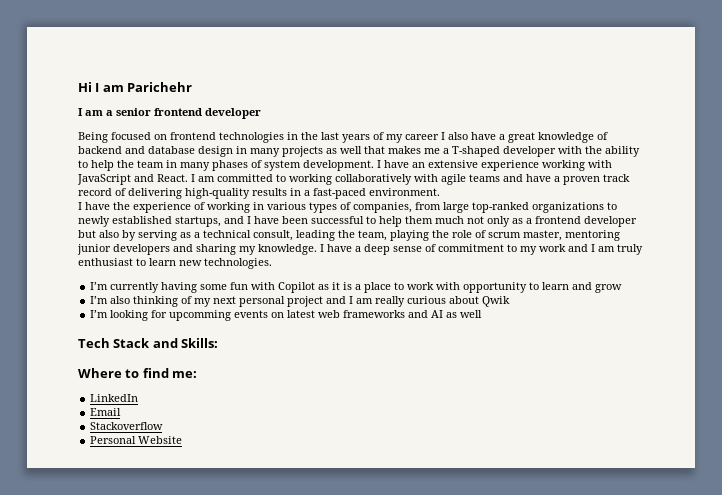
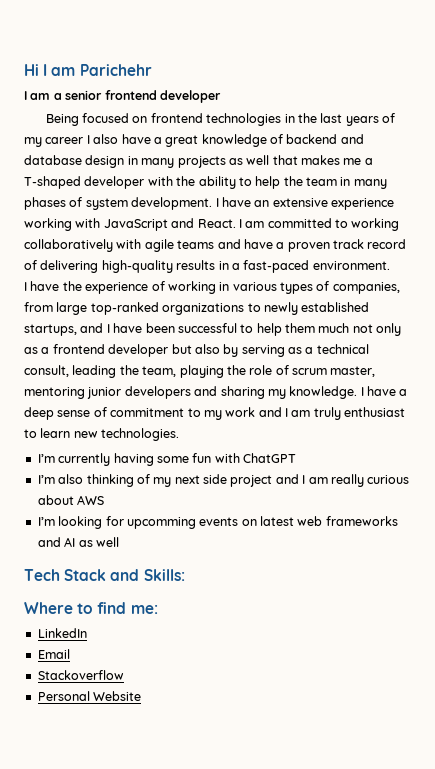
[278,282,623,293] Copilot as it is a place to work with opportunity to learn and grow -> [243,453,296,463] ChatGPT
[239,296,286,307] personal -> [203,474,227,484] side
[482,296,511,307] Qwik -> [77,495,105,505] AWS

